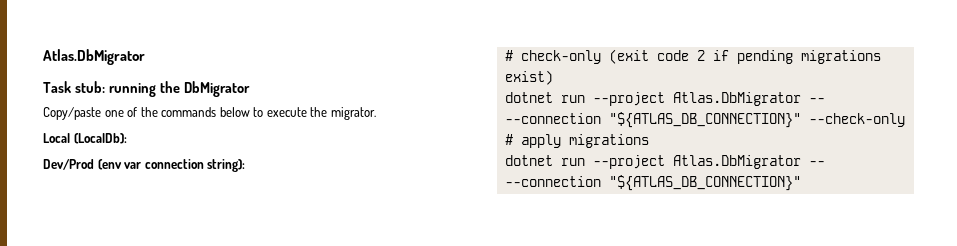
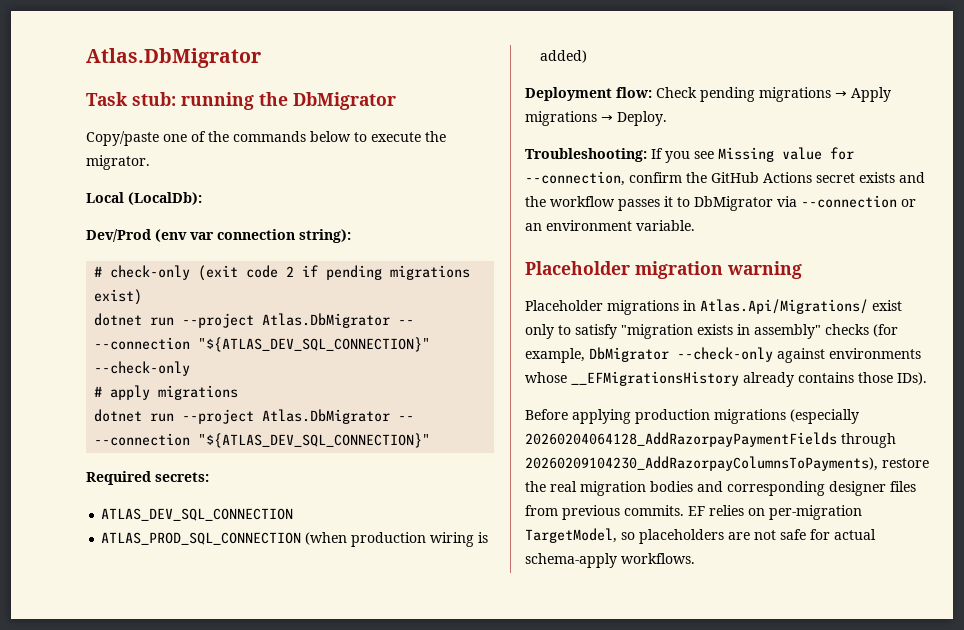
[608,112,801,128] "${ATLAS_DB_CONNECTION}" -> [198,337,431,352] "${ATLAS_DEV_SQL_CONNECTION}"
[608,175,801,191] "${ATLAS_DB_CONNECTION}" -> [198,433,431,448] [86,471,209,485] [101,508,294,521] [101,532,489,547] [540,50,588,63] [525,87,891,102] [525,111,667,126] [525,147,854,163] [525,171,925,186] [525,195,916,211] [525,220,695,231] [525,261,802,279] [525,299,902,315] [525,324,898,339] [525,347,921,363] [525,371,927,387] [525,409,859,424] [525,432,896,448] [525,456,929,471] [525,481,916,496] [525,505,862,520] [525,528,876,544] [525,553,695,568] "${ATLAS_DEV_SQL_CONNECTION}" // Required secrets: // ATLAS_DEV_SQL_CONNECTION // ATLAS_PROD_SQL_CONNECTION (when production wiring is added) // Deployment flow: Check pending migrations → Apply migrations → Deploy. // Troubleshooting: If you see Missing value for --connection, confirm the GitHub Actions secret exists and the workflow passes it to DbMigrator via --connection or an environment variable. // Placeholder migration warning // Placeholder migrations in Atlas.Api/Migrations/ exist only to satisfy "migration exists in assembly" checks (for example, DbMigrator --check-only against environments whose __EFMigrationsHistory already contains those IDs). // Before applying production migrations (especially 20260204064128_AddRazorpayPaymentFields through 20260209104230_AddRazorpayColumnsToPayments), restore the real migration bodies and corresponding designer files from previous commits. EF relies on per-migration TargetModel, so placeholders are not safe for actual schema-apply workflows.

